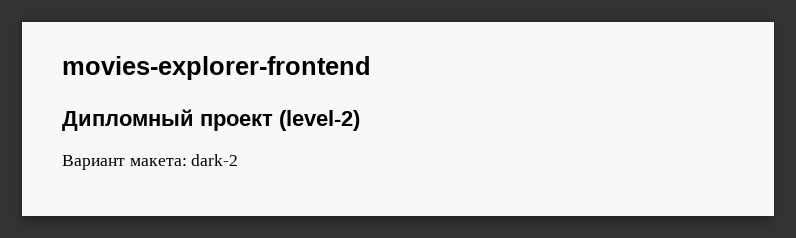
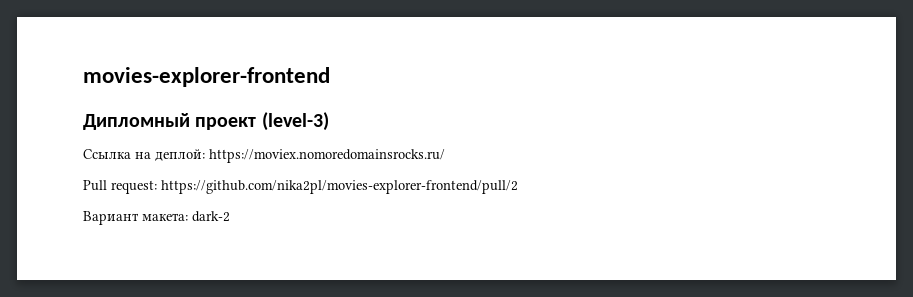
[279,110,360,131] (level-2) -> [261,112,329,131] [83,149,445,163] [83,180,518,194] (level-3) // Ссылка на деплой: https://moviex.nomoredomainsrocks.ru/ // Pull request: https://github.com/nika2pl/movies-explorer-frontend/pull/2

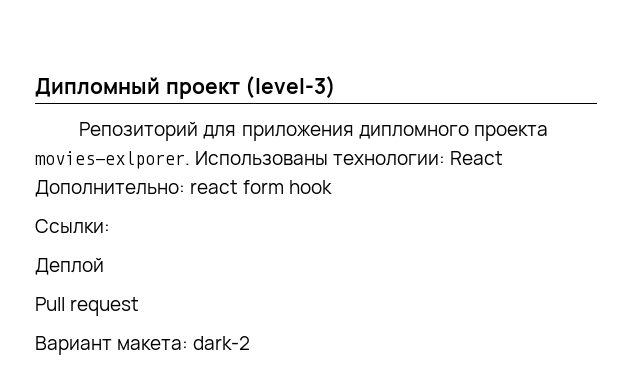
[83,67,330,87] movies-explorer-frontend // -> (35, 87) none
[83,149,445,163] Ссылка на деплой: https://moviex.nomoredomainsrocks.ru/ -> [79,122,548,141] [35,151,504,169] [35,180,333,197] [35,219,110,234] [35,258,104,275] Репозиторий для приложения дипломного проекта movies-exlporer. Использованы технологии: React Дополнительно: react form hook // Ссылки: // Деплой
[111,180,518,194] request: https://github.com/nika2pl/movies-explorer-frontend/pull/2 -> [70,297,140,316] request

